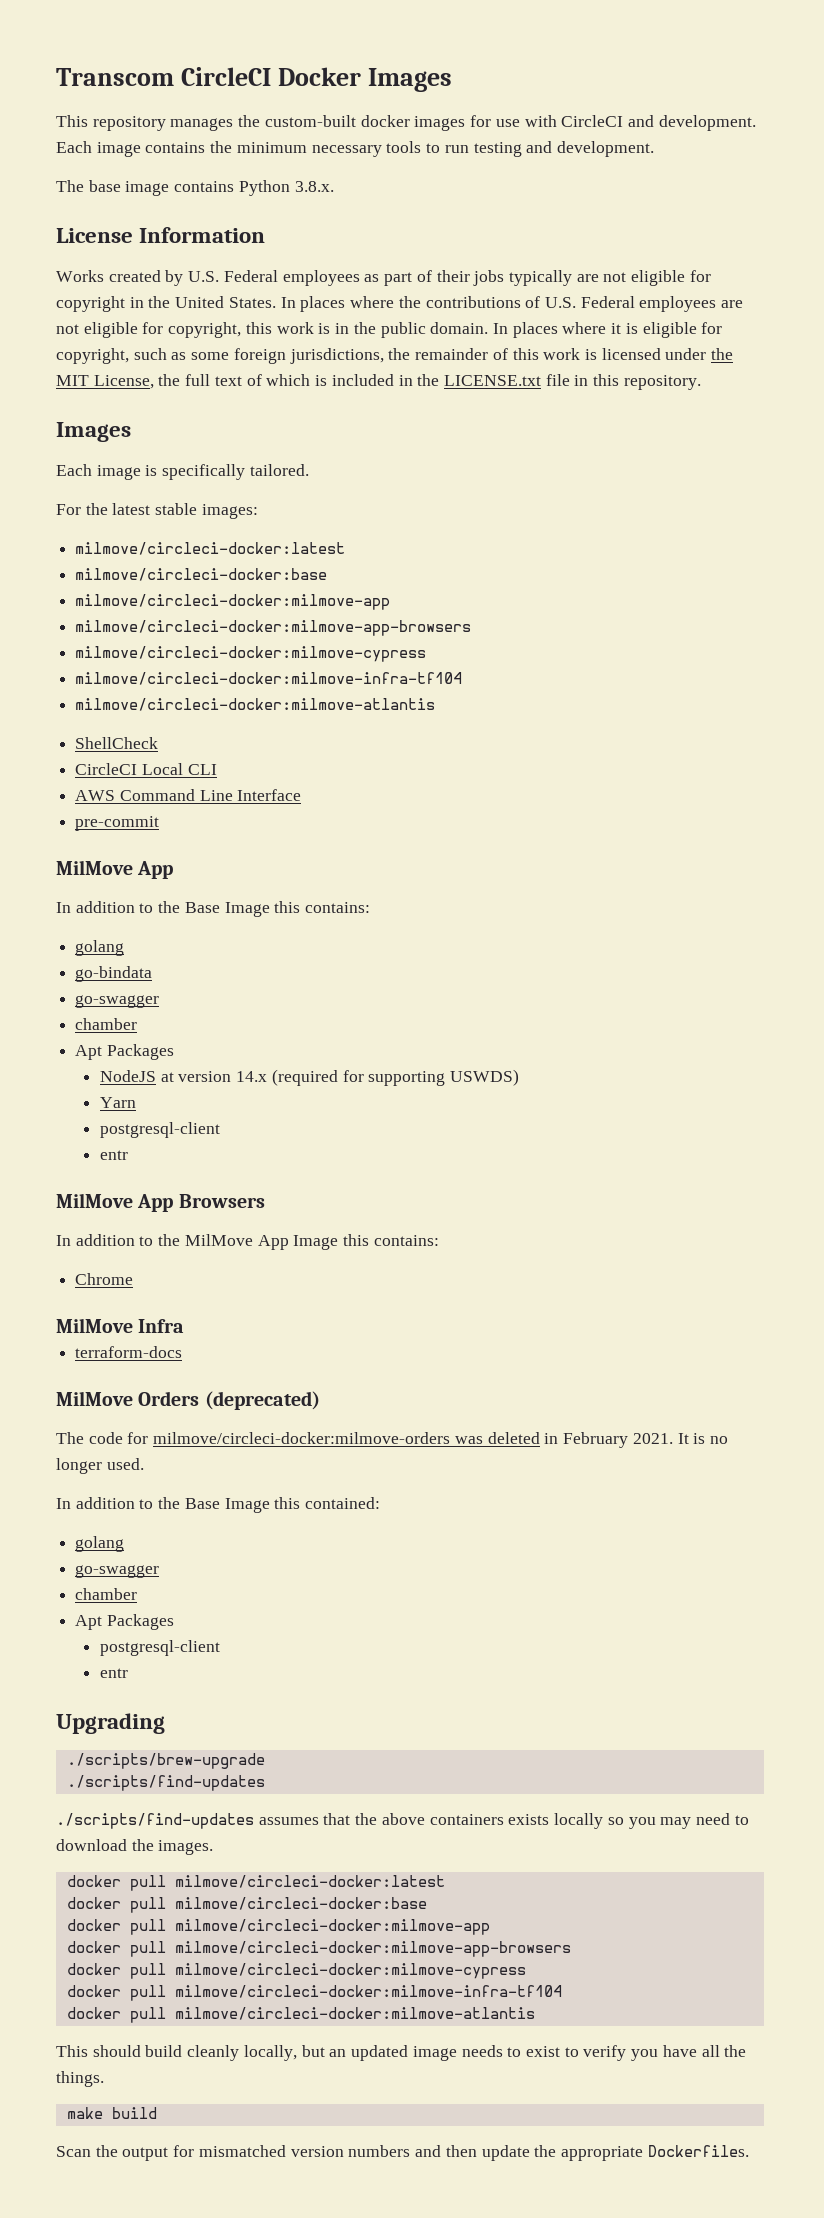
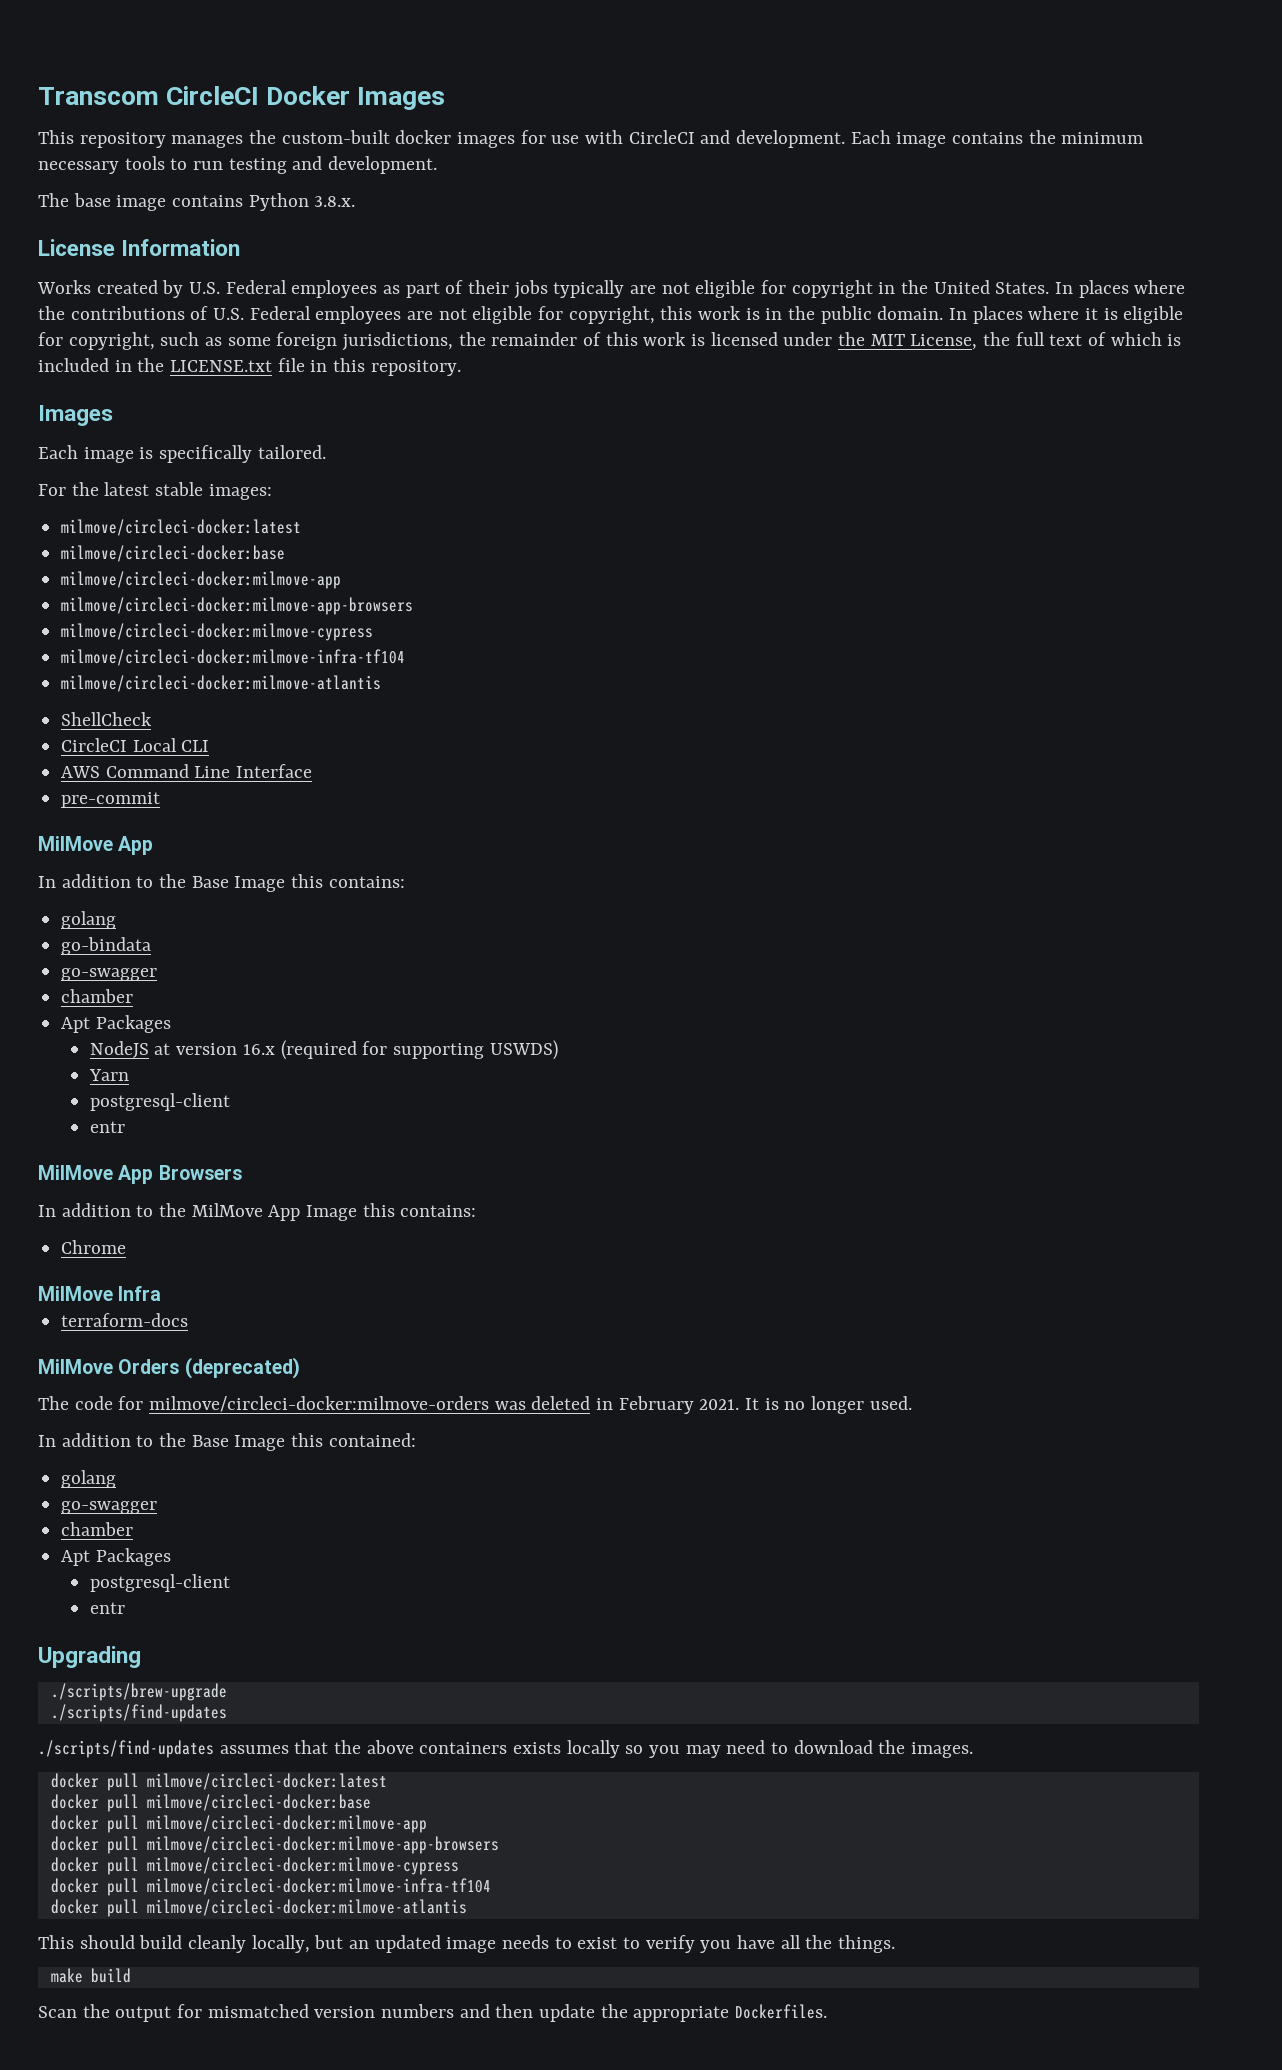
[236,1071,268,1082] 14.x -> [242,1044,275,1055] 16.x

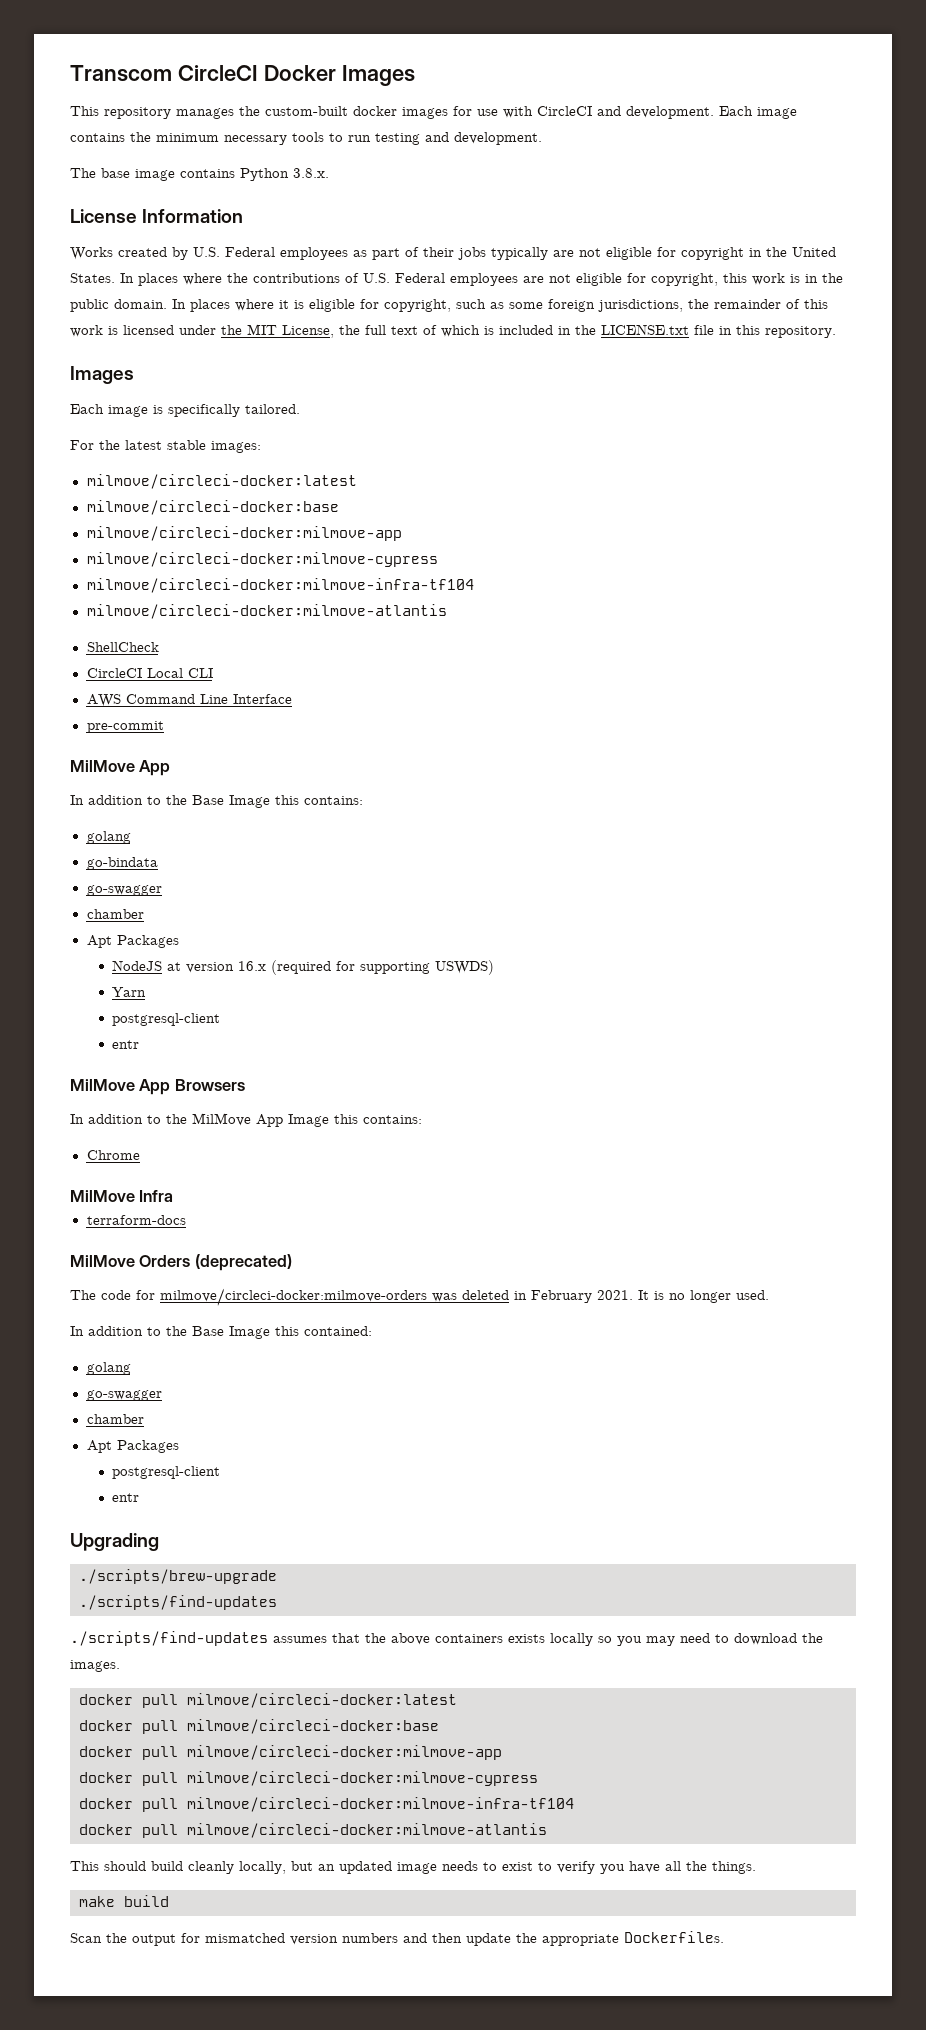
[61,597,414,615] // milmove/circleci-docker:milmove-app-browsers -> (402, 533) none
[50,1836,499,1854] // docker pull milmove/circleci-docker:milmove-app-browsers -> (502, 1752) none

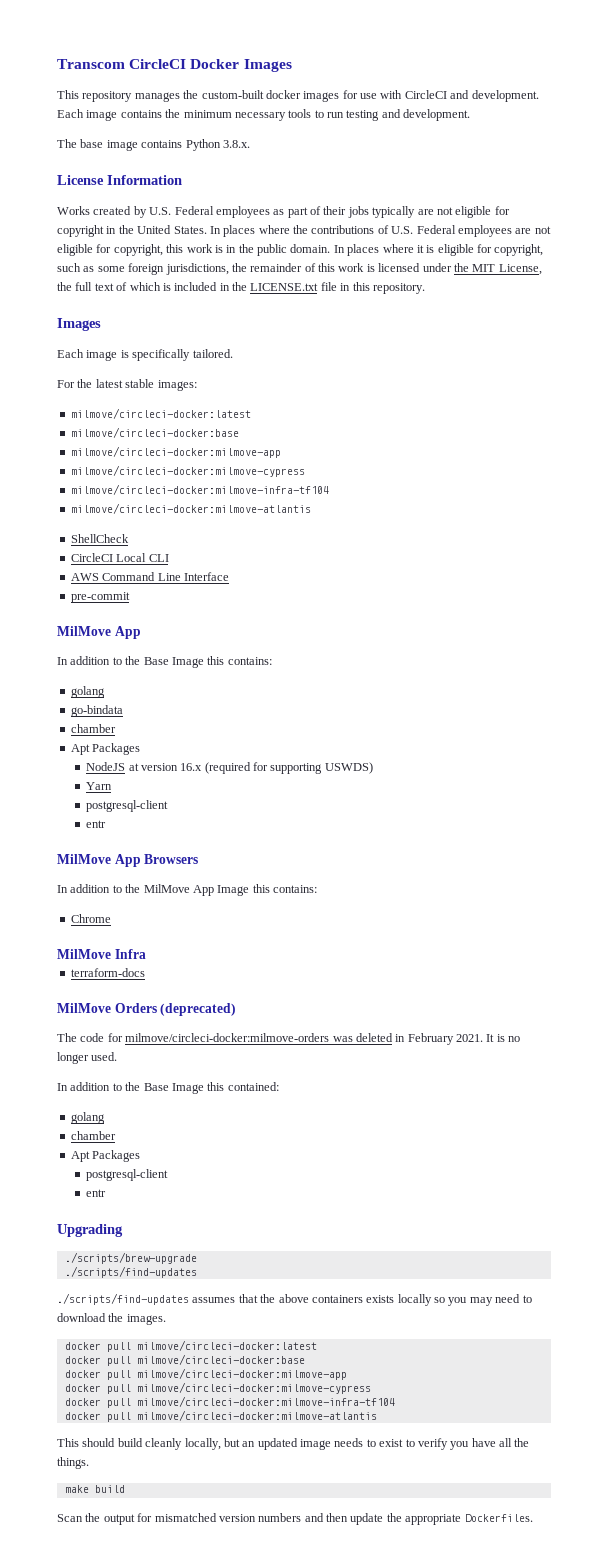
[86,885,162,896] // go-swagger -> (123, 711) none
[86,1390,162,1401] // go-swagger -> (105, 1118) none

